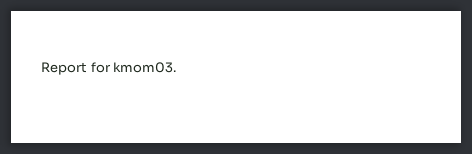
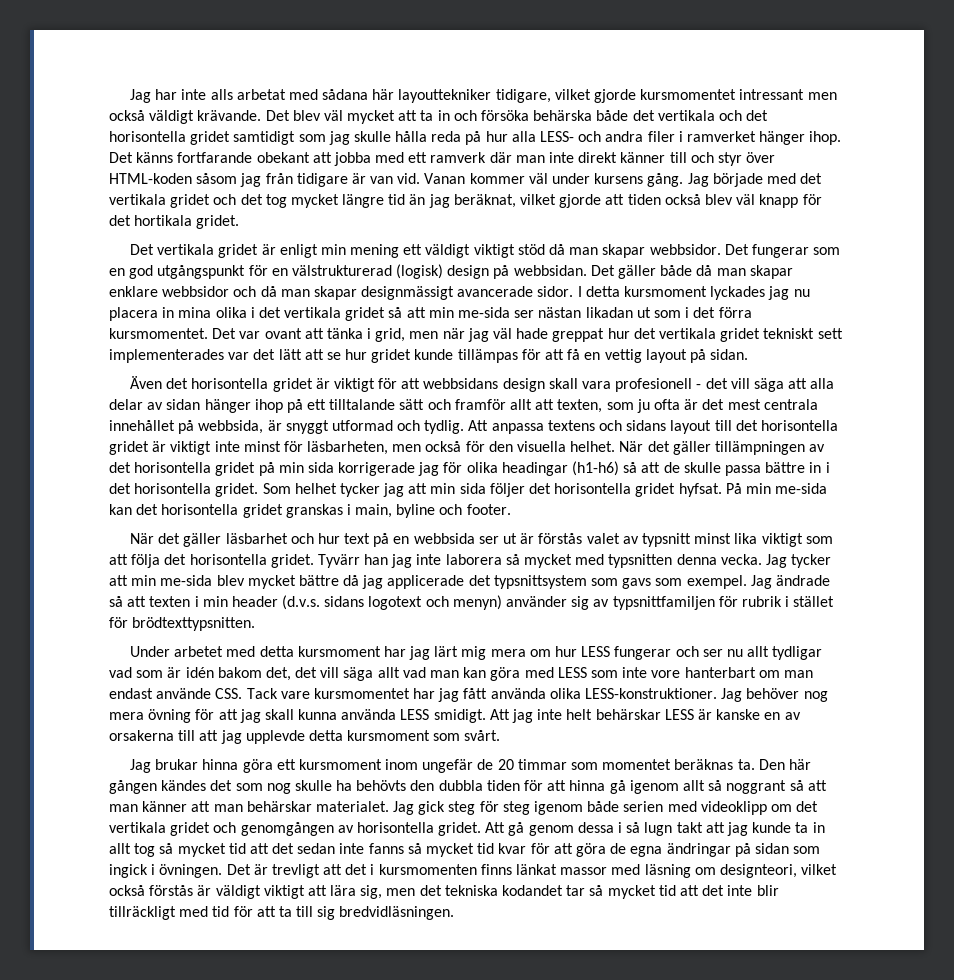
[41,62,177,75] Report for kmom03. -> [130,89,837,103] [109,110,769,124] [109,131,842,145] [109,152,776,166] [109,173,823,187] [109,194,822,208] [109,215,240,229] [130,244,841,258] [109,264,793,279] [109,286,810,300] [109,307,752,321] [109,328,843,342] [109,349,749,363] [130,376,835,392] [109,399,818,413] [109,420,838,434] [109,441,826,455] [109,461,830,476] [109,483,828,497] [109,504,511,518] [130,533,833,547] [109,554,832,568] [109,575,830,589] [109,595,835,610] [109,617,256,631] [130,646,823,660] [109,667,813,681] [109,688,828,702] [109,709,801,723] [109,730,501,744] [130,759,811,773] [109,780,827,794] [109,801,819,815] [109,822,825,836] [109,843,821,857] [109,864,838,878] [109,885,779,899] [109,906,455,920] Jag har inte alls arbetat med sådana här layouttekniker tidigare, vilket gjorde kursmomentet intressant men också väldigt krävande. Det blev väl mycket att ta in och försöka behärska både det vertikala och det horisontella gridet samtidigt som jag skulle hålla reda på hur alla LESS- och andra filer i ramverket hänger ihop. Det känns fortfarande obekant att jobba med ett ramverk där man inte direkt känner till och styr över HTML-koden såsom jag från tidigare är van vid. Vanan kommer väl under kursens gång. Jag började med det vertikala gridet och det tog mycket längre tid än jag beräknat, vilket gjorde att tiden också blev väl knapp för det hortikala gridet. // Det vertikala gridet är enligt min mening ett väldigt viktigt stöd då man skapar webbsidor. Det fungerar som en god utgångspunkt för en välstrukturerad (logisk) design på webbsidan. Det gäller både då man skapar enklare webbsidor och då man skapar designmässigt avancerade sidor. I detta kursmoment lyckades jag nu placera in mina olika i det vertikala gridet så att min me-sida ser nästan likadan ut som i det förra kursmomentet. Det var ovant att tänka i grid, men när jag väl hade greppat hur det vertikala gridet tekniskt sett implementerades var det lätt att se hur gridet kunde tillämpas för att få en vettig layout på sidan. // Även det horisontella gridet är viktigt för att webbsidans design skall vara profesionell - det vill säga att alla delar av sidan hänger ihop på ett tilltalande sätt och framför allt att texten, som ju ofta är det mest centrala innehållet på webbsida, är snyggt utformad och tydlig. Att anpassa textens och sidans layout till det horisontella gridet är viktigt inte minst för läsbarheten, men också för den visuella helhet. När det gäller tillämpningen av det horisontella gridet på min sida korrigerade jag för olika headingar (h1-h6) så att de skulle passa bättre in i det horisontella gridet. Som helhet tycker jag att min sida följer det horisontella gridet hyfsat. På min me-sida kan det horisontella gridet granskas i main, byline och footer. // När det gäller läsbarhet och hur text på en webbsida ser ut är förstås valet av typsnitt minst lika viktigt som att följa det horisontella gridet. Tyvärr han jag inte laborera så mycket med typsnitten denna vecka. Jag tycker att min me-sida blev mycket bättre då jag applicerade det typsnittsystem som gavs som exempel. Jag ändrade så att texten i min header (d.v.s. sidans logotext och menyn) använder sig av typsnittfamiljen för rubrik i stället för brödtexttypsnitten. // Under arbetet med detta kursmoment har jag lärt mig mera om hur LESS fungerar och ser nu allt tydligar vad som är idén bakom det, det vill säga allt vad man kan göra med LESS som inte vore hanterbart om man endast använde CSS. Tack vare kursmomentet har jag fått använda olika LESS-konstruktioner. Jag behöver nog mera övning för att jag skall kunna använda LESS smidigt. Att jag inte helt behärskar LESS är kanske en av orsakerna till att jag upplevde detta kursmoment som svårt. // Jag brukar hinna göra ett kursmoment inom ungefär de 20 timmar som momentet beräknas ta. Den här gången kändes det som nog skulle ha behövts den dubbla tiden för att hinna gå igenom allt så noggrant så att man känner att man behärskar materialet. Jag gick steg för steg igenom både serien med videoklipp om det vertikala gridet och genomgången av horisontella gridet. Att gå genom dessa i så lugn takt att jag kunde ta in allt tog så mycket tid att det sedan inte fanns så mycket tid kvar för att göra de egna ändringar på sidan som ingick i övningen. Det är trevligt att det i kursmomenten finns länkat massor med läsning om designteori, vilket också förstås är väldigt viktigt att lära sig, men det tekniska kodandet tar så mycket tid att det inte blir tillräckligt med tid för att ta till sig bredvidläsningen.

